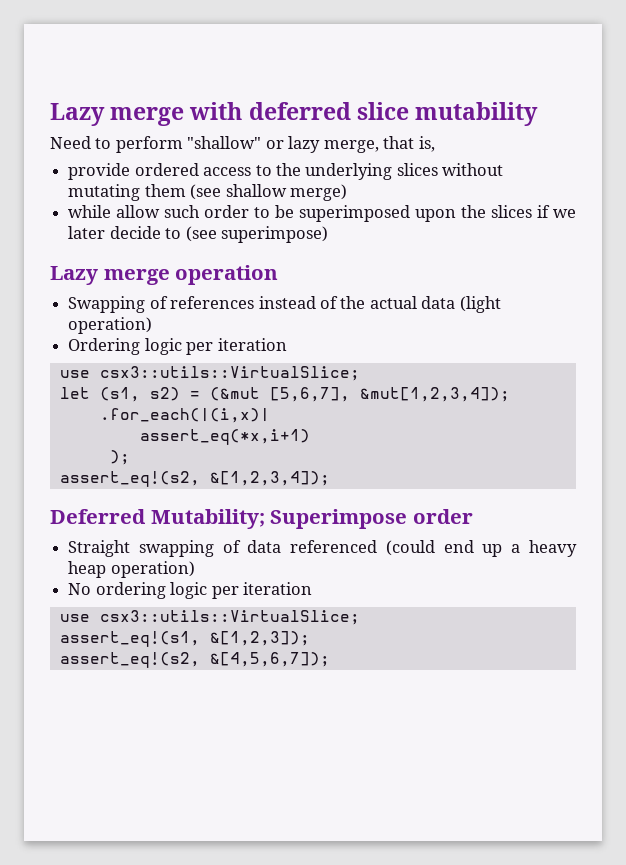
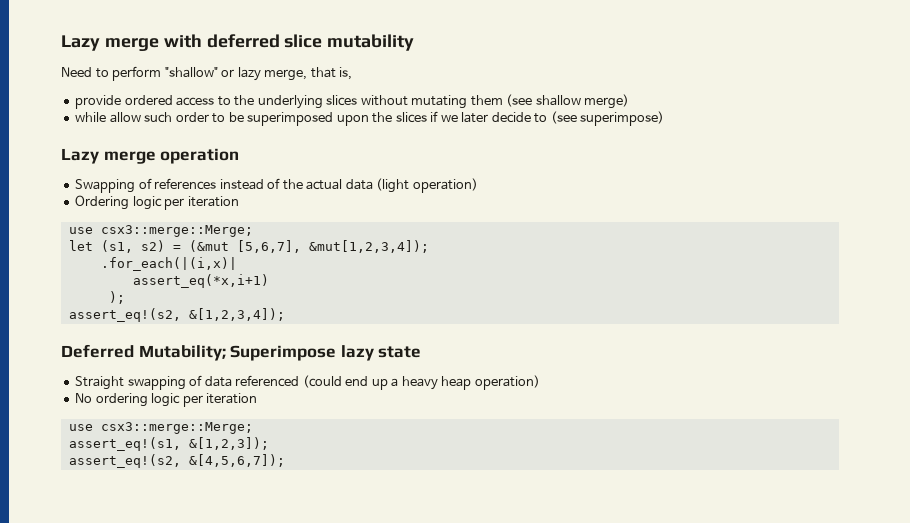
[99,366,360,381] csx3::utils::VirtualSlice; -> [100,225,253,237] csx3::merge::Merge;
[412,509,473,524] order -> [340,345,422,361] lazy state
[99,610,360,625] csx3::utils::VirtualSlice; -> [100,422,253,434] csx3::merge::Merge;

